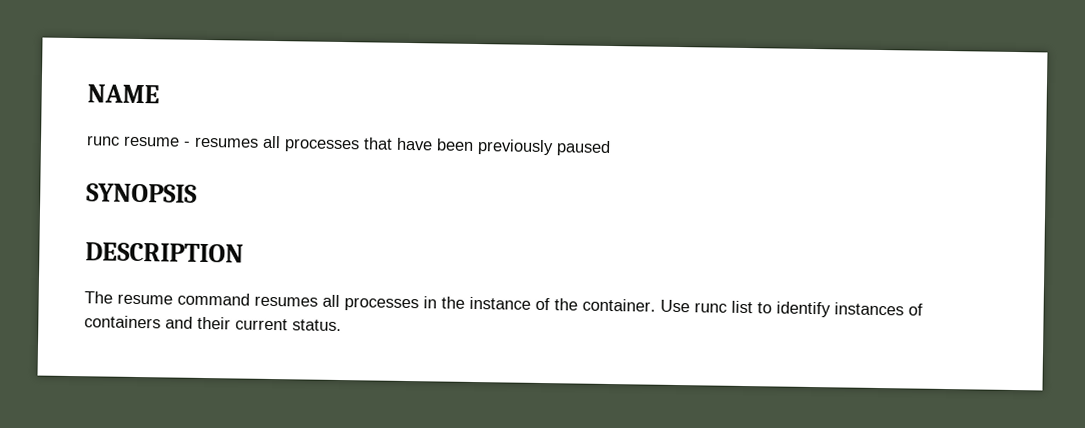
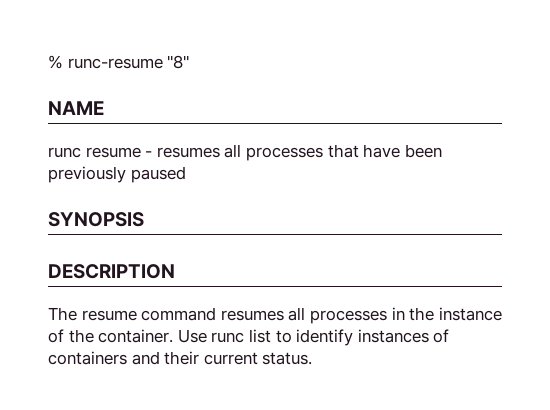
(87, 94) none -> [48,55,190,69] % runc-resume "8" //

